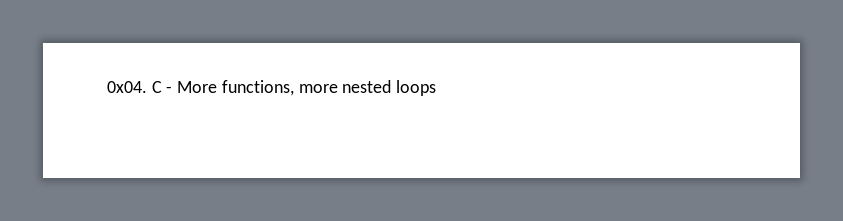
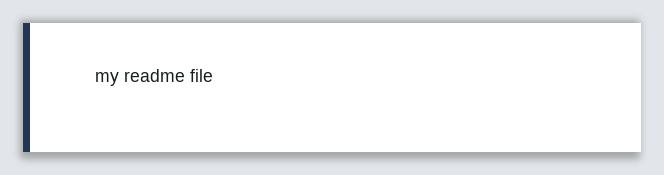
[107,80,437,96] 0x04. C - More functions, more nested loops -> [95,69,213,86] my readme file

